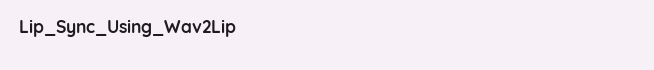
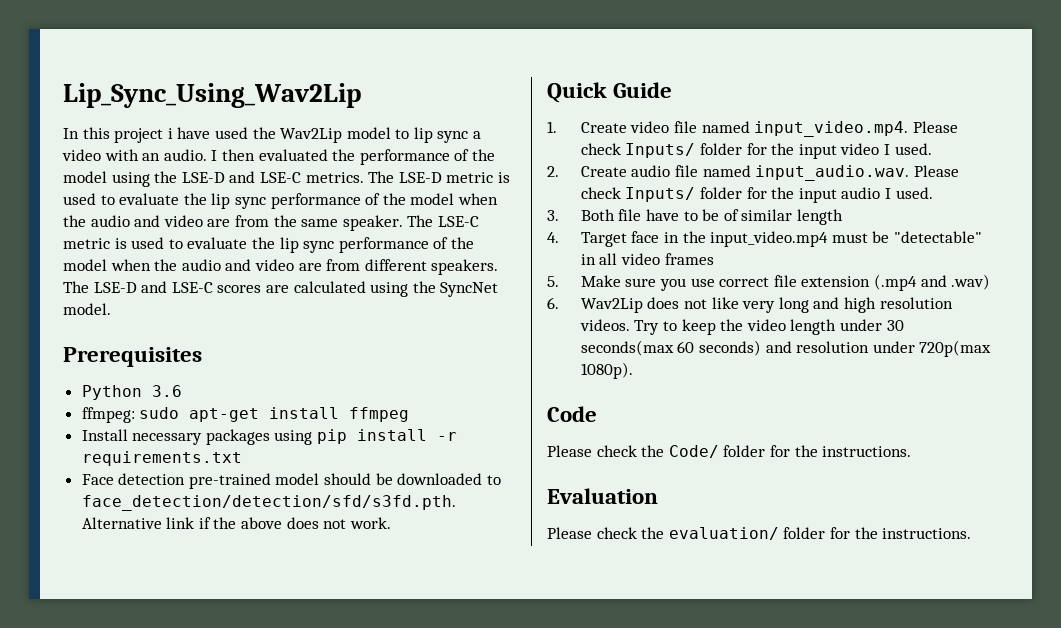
(236, 28) none -> [63,127,482,143] [62,149,495,165] [63,171,510,187] [63,193,498,209] [63,215,479,231] [63,237,474,253] [63,259,499,275] [63,281,499,297] [63,303,111,315] [63,347,202,367] [81,385,182,400] [81,407,410,423] [81,429,458,445] [81,451,242,466] [81,473,501,489] [81,495,456,511] [81,517,391,529] [547,82,673,103] [547,121,958,137] [580,143,932,159] [547,165,959,181] [580,187,933,203] [547,209,843,225] [547,231,982,247] [580,253,714,265] [547,274,991,291] [547,297,953,313] [579,319,904,335] [580,340,992,357] [580,362,633,379] [547,406,597,422] [547,445,912,458] [547,488,658,504] [547,527,972,540] // In this project i have used the Wav2Lip model to lip sync a video with an audio. I then evaluated the performance of the model using the LSE-D and LSE-C metrics. The LSE-D metric is used to evaluate the lip sync performance of the model when the audio and video are from the same speaker. The LSE-C metric is used to evaluate the lip sync performance of the model when the audio and video are from different speakers. The LSE-D and LSE-C scores are calculated using the SyncNet model. // Prerequisites // Python 3.6 // ffmpeg: sudo apt-get install ffmpeg // Install necessary packages using pip install -r requirements.txt // Face detection pre-trained model should be downloaded to face_detection/detection/sfd/s3fd.pth. Alternative link if the above does not work. // Quick Guide // 1. Create video file named input_video.mp4. Please check Inputs/ folder for the input video I used. // 2. Create audio file named input_audio.wav. Please check Inputs/ folder for the input audio I used. // 3. Both file have to be of similar length // 4. Target face in the input_video.mp4 must be "detectable" in all video frames // 5. Make sure you use correct file extension (.mp4 and .wav) // 6. Wav2Lip does not like very long and high resolution videos. Try to keep the video length under 30 seconds(max 60 seconds) and resolution under 720p(max 1080p). // Code // Please check the Code/ folder for the instructions. // Evaluation // Please check the evaluation/ folder for the instructions.

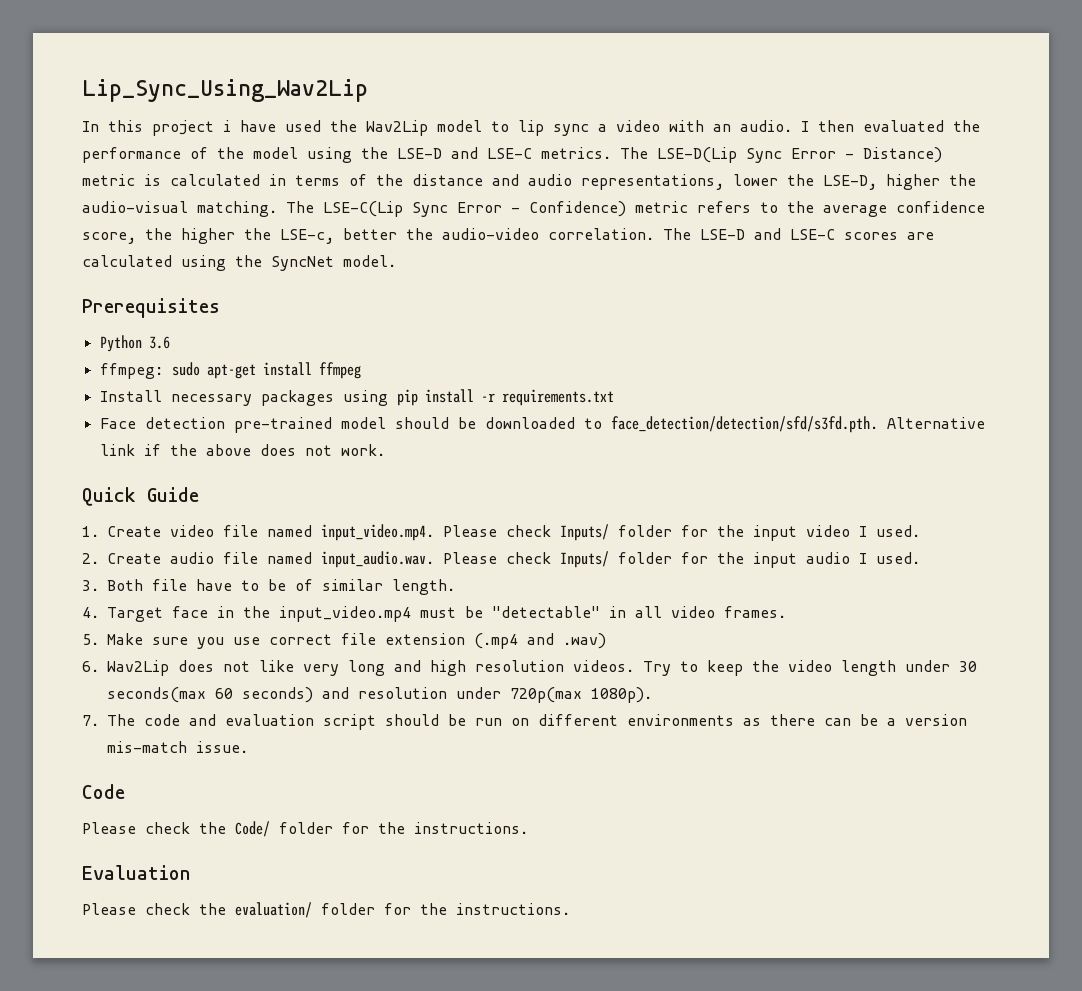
[398,172,510,183] [63,193,498,209] [63,215,479,231] [63,237,474,253] [63,259,499,275] LSE-D metric is used to evaluate the lip sync performance of the model when the audio and video are from the same speaker. The LSE-C metric is used to evaluate the lip sync performance of the model when the audio and video are from different speakers. -> [657,147,942,163] [82,174,976,190] [82,201,985,217] [82,228,654,244] LSE-D(Lip Sync Error - Distance) metric is calculated in terms of the distance and audio representations, lower the LSE-D, higher the audio-visual matching. The LSE-C(Lip Sync Error - Confidence) metric refers to the average confidence score, the higher the LSE-c, better the audio-video correlation.
[796,209,843,225] length -> [392,579,455,595] length.
[664,253,714,265] frames -> [724,606,786,618] frames.
(633, 370) none -> [82,714,967,730] [107,741,248,753] // 7. The code and evaluation script should be run on different environments as there can be a version mis-match issue.

